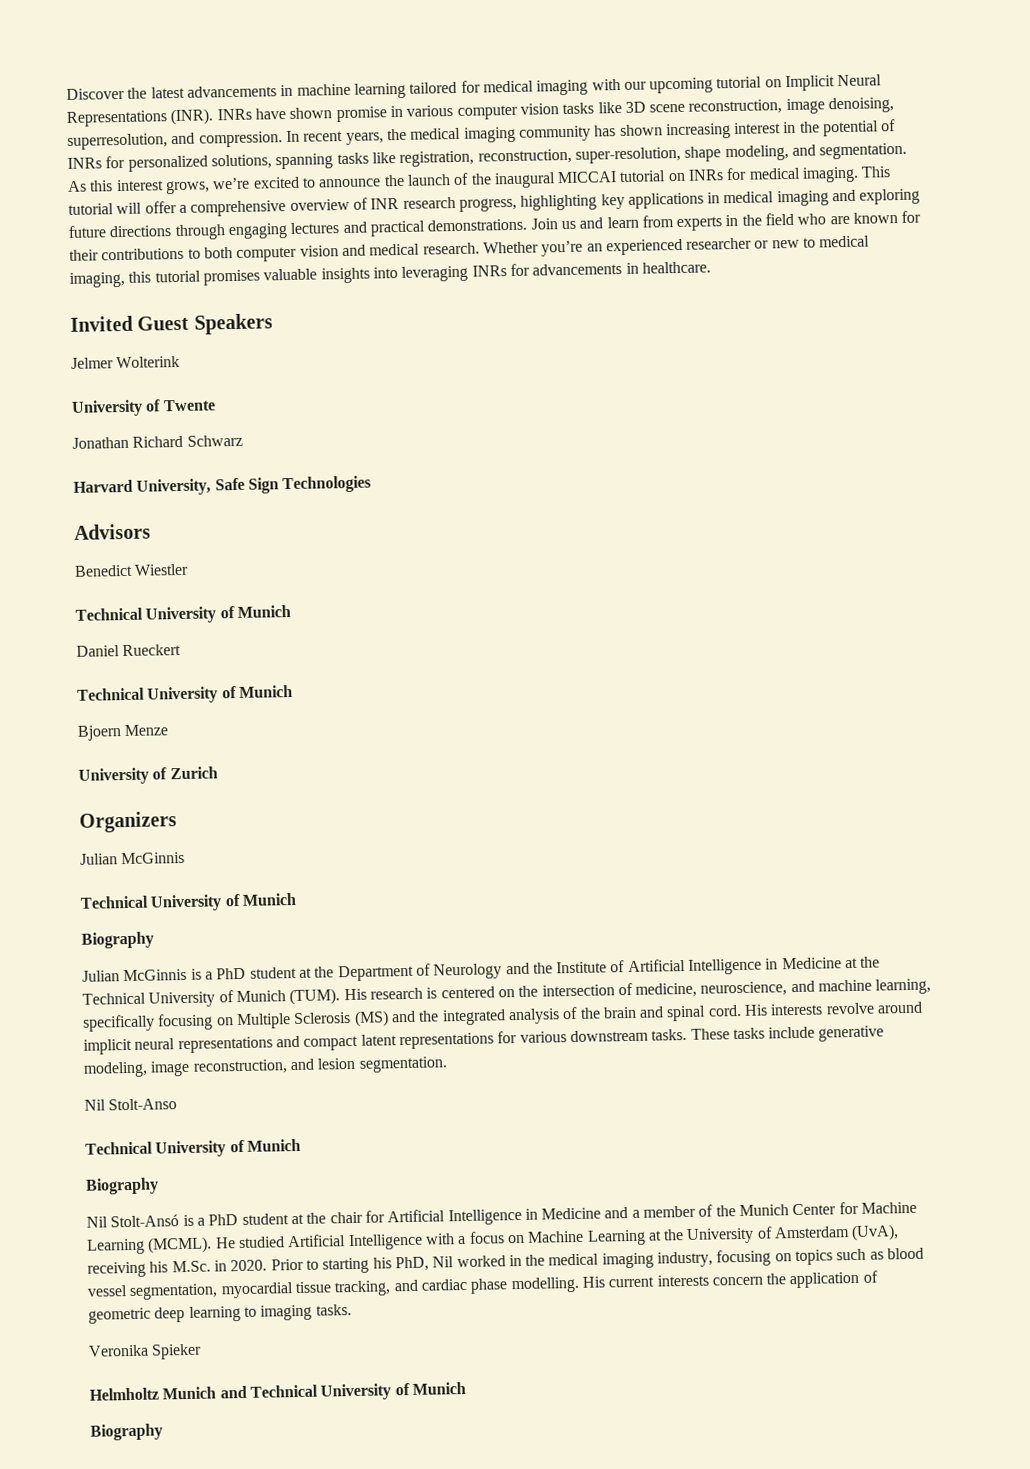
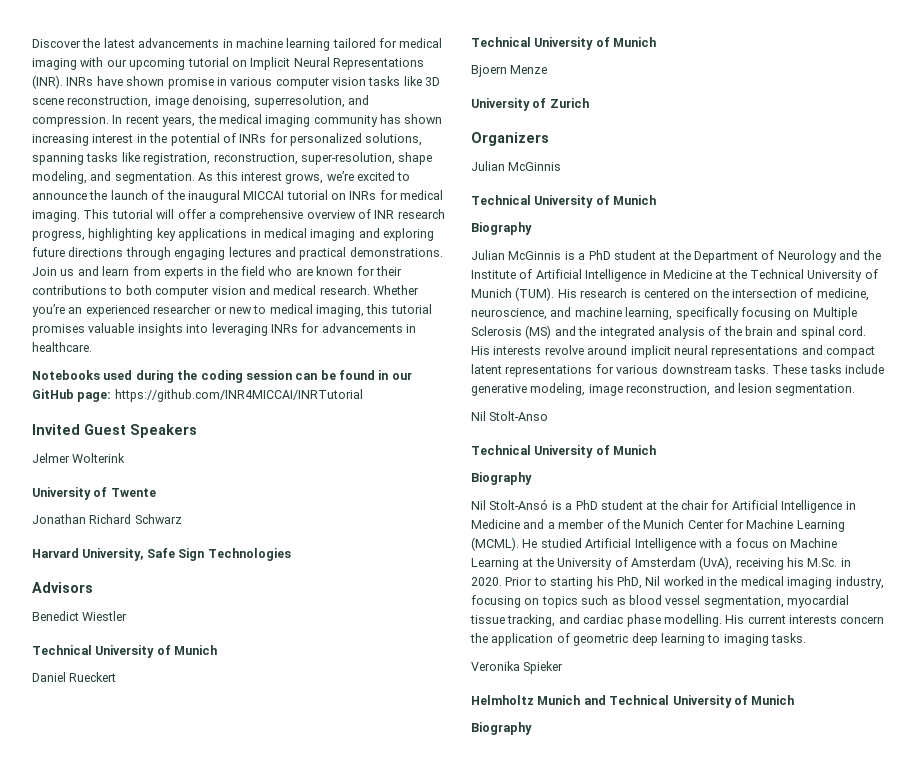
(711, 267) none -> [32,370,412,383] [32,389,363,402] // Notebooks used during the coding session can be found in our GitHub page: https://github.com/INR4MICCAI/INRTutorial

